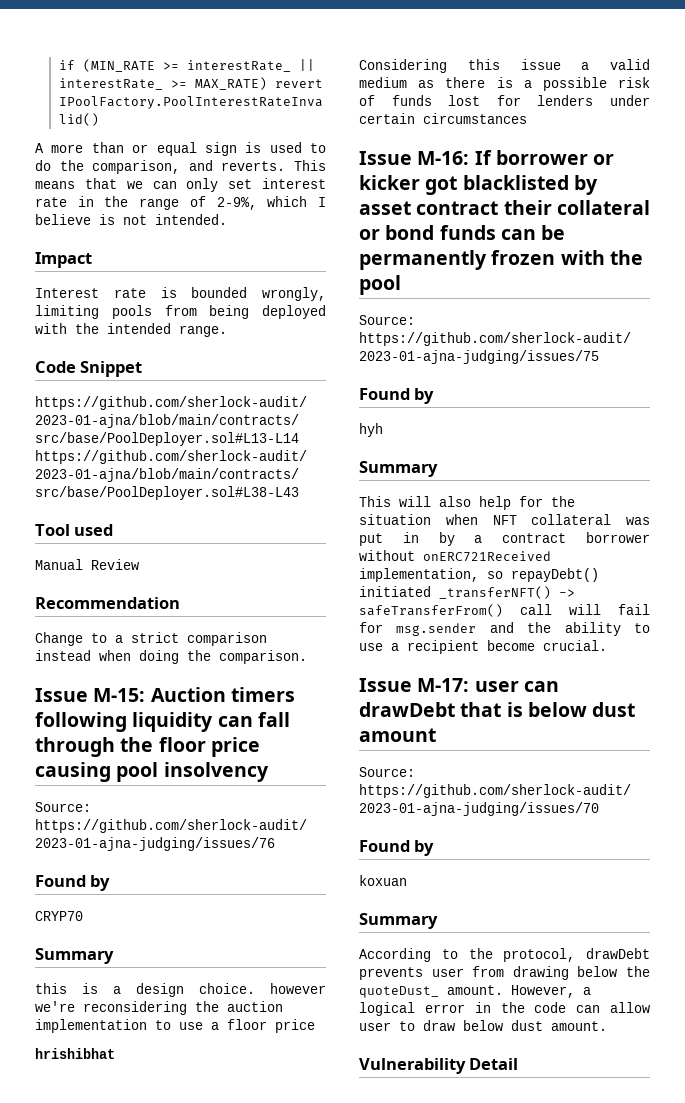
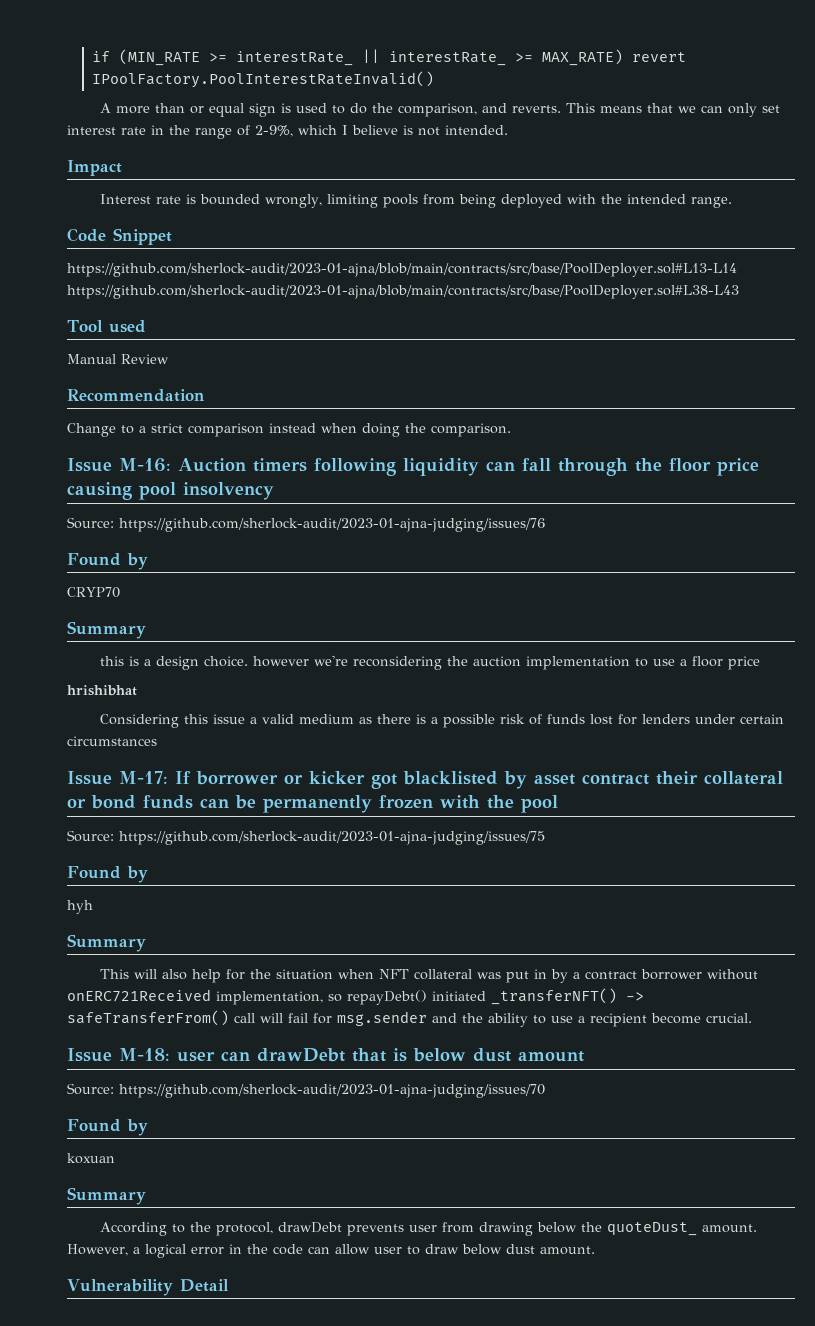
[93,688,146,702] M-15: -> [119,458,171,472] M-16:
[417,151,470,165] M-16: -> [119,771,168,784] M-17:
[417,678,470,692] M-17: -> [119,1048,170,1061] M-18:

